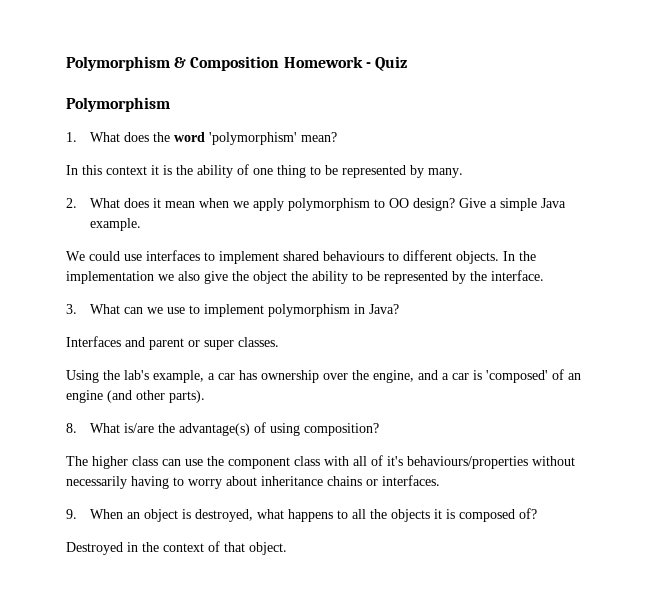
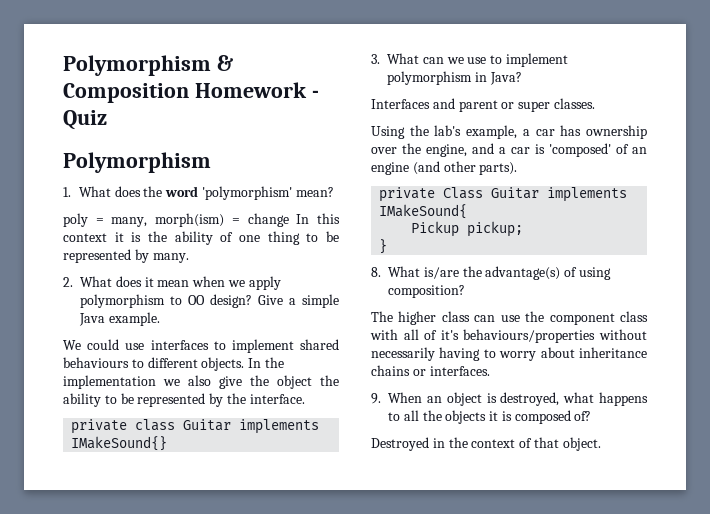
(338, 137) none -> [63,213,289,227] poly = many, morph(ism) = change
(544, 275) none -> [71,419,320,434] [71,436,168,451] // private class Guitar implements IMakeSound{}
(205, 396) none -> [379,187,628,202] [379,204,468,219] [411,221,524,237] [379,239,388,254] // private Class Guitar implements IMakeSound{ // Pickup pickup; // }

